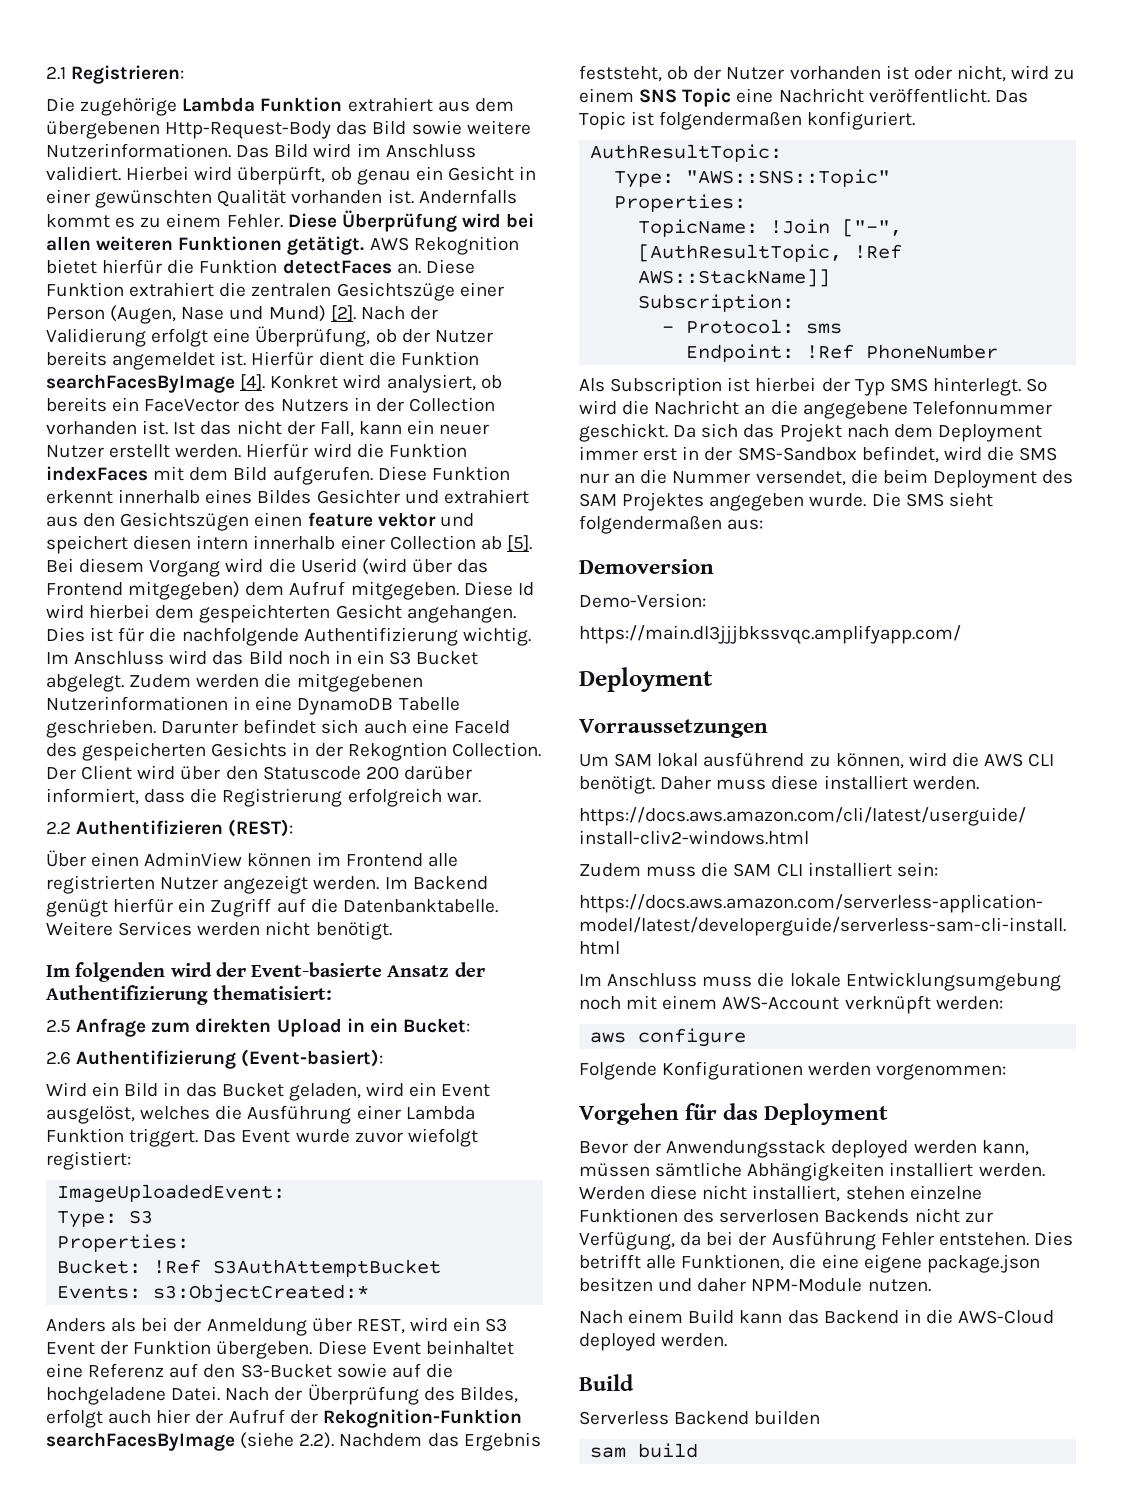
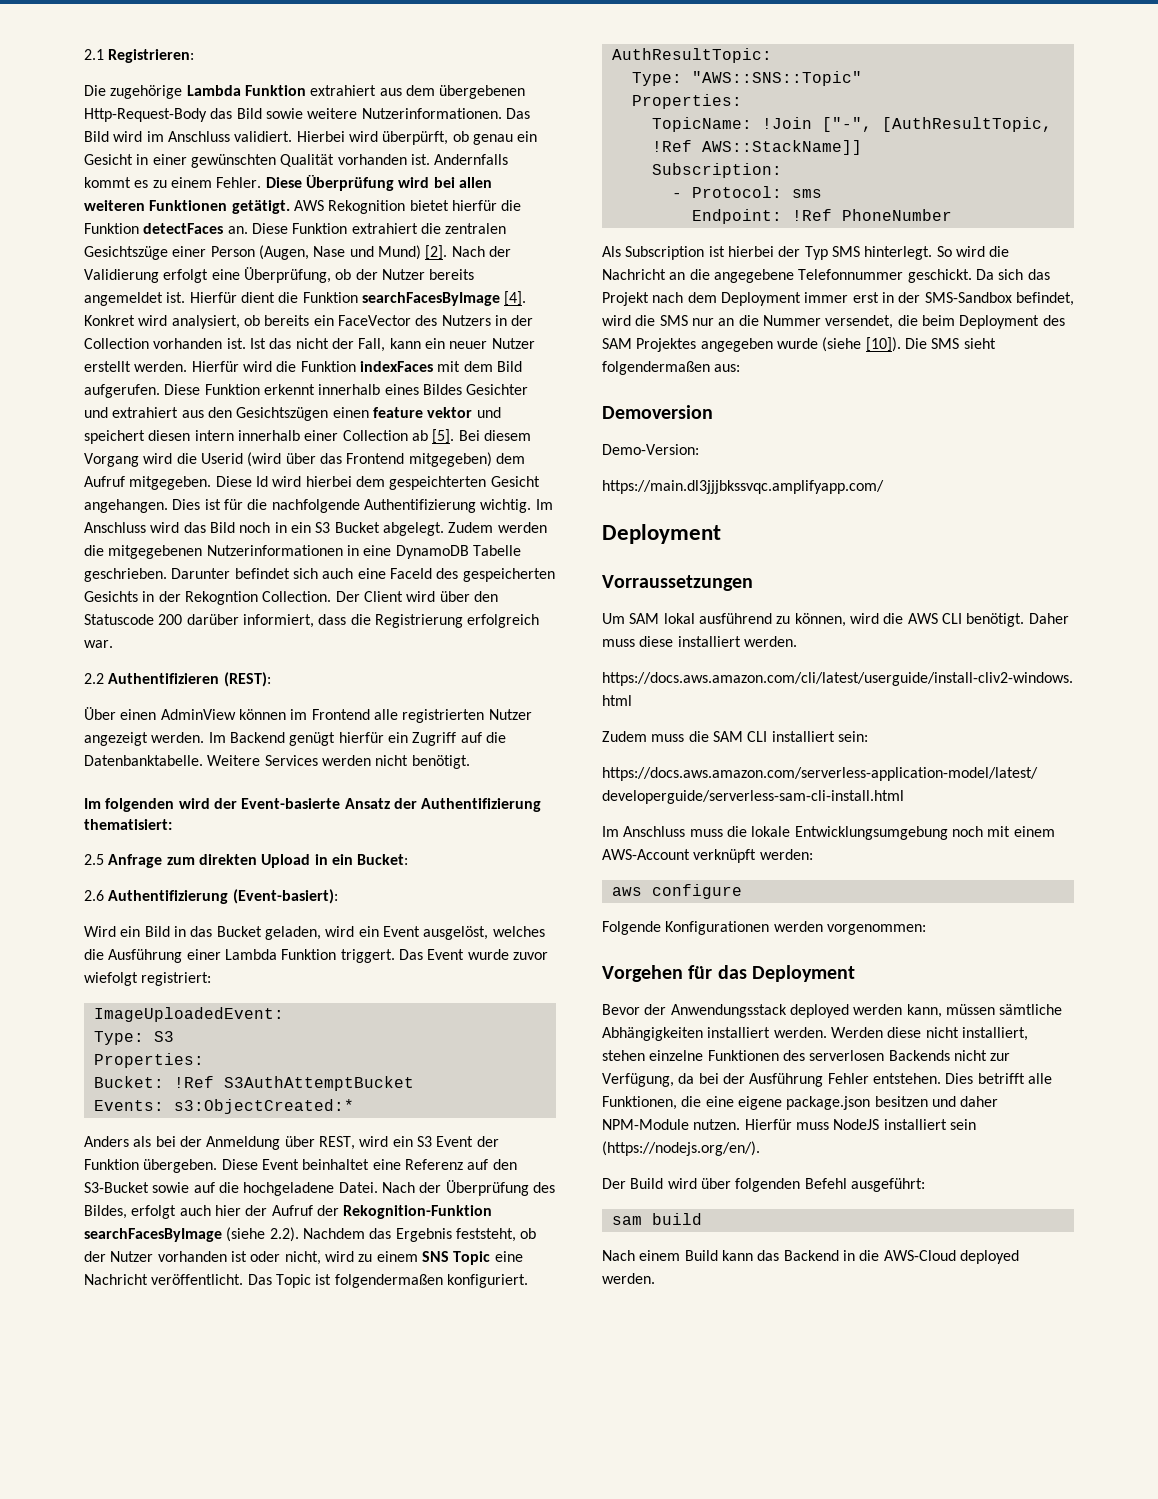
[46,1151,131,1170] registiert: -> [141,972,212,986] registriert:
[809,493,867,507] wurde. -> [776,337,901,352] wurde (siehe [10]).
(931, 1285) none -> [744,1119,976,1130] [602,1141,760,1156] [602,1178,925,1192] [611,1213,702,1225] Hierfür muss NodeJS installiert sein (https://nodejs.org/en/). // Der Build wird über folgenden Befehl ausgeführt: // sam build
[579,1374,634,1391] [579,1410,821,1425] [590,1443,699,1458] // Build // Serverless Backend builden // sam build -> (655, 1278) none

